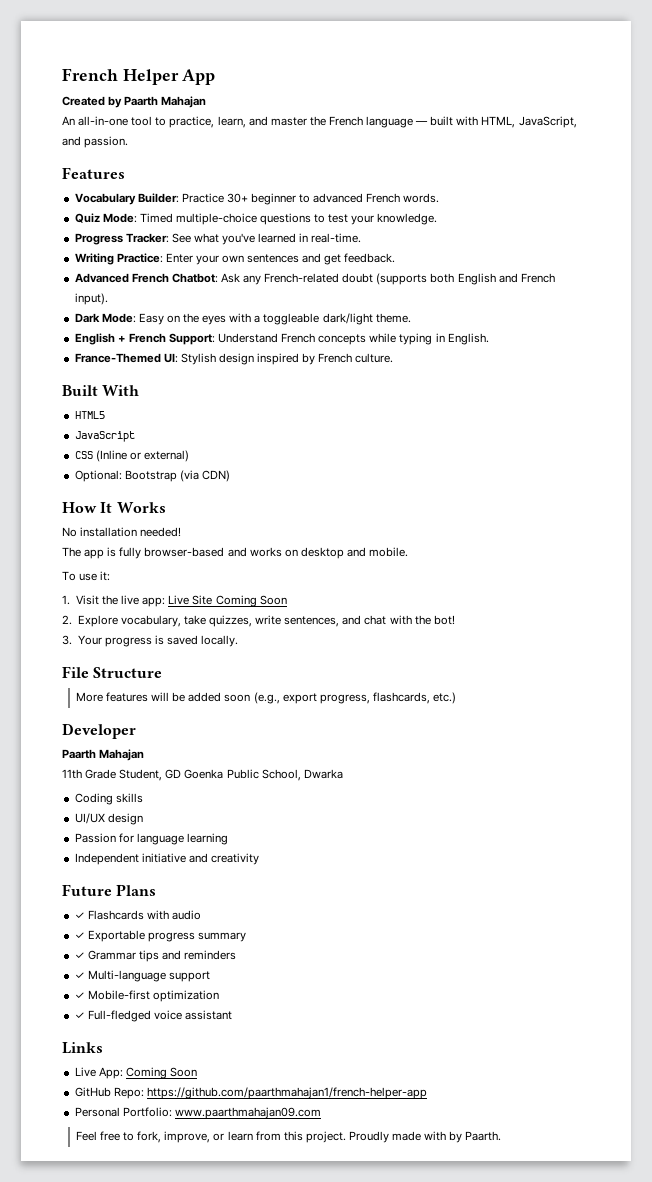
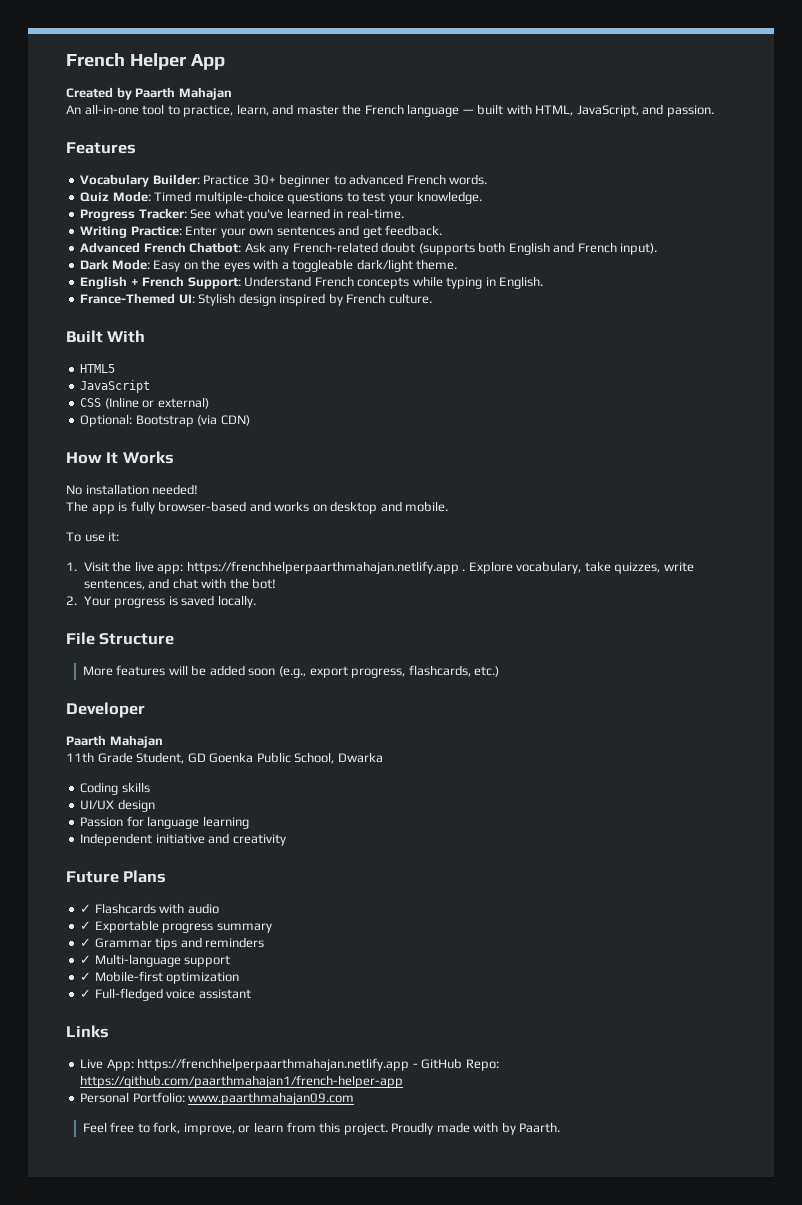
[168,595,287,607] [62,615,72,625] Live Site Coming Soon // 2. -> [186,561,466,574] https://frenchhelperpaarthmahajan.netlify.app .
[62,635,72,645] 3. -> [66,596,77,605] 2.
[125,1067,197,1079] Coming Soon // -> [137,1058,418,1071] https://frenchhelperpaarthmahajan.netlify.app -

